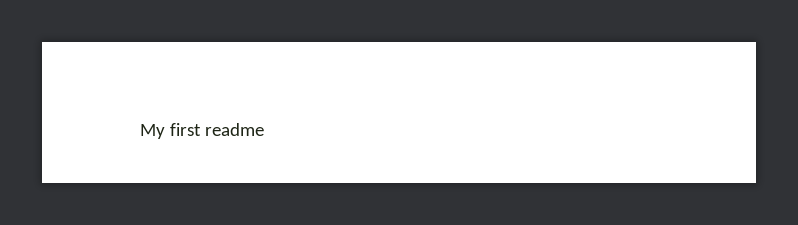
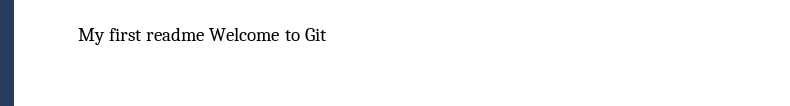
(264, 129) none -> [209,27,327,41] Welcome to Git

